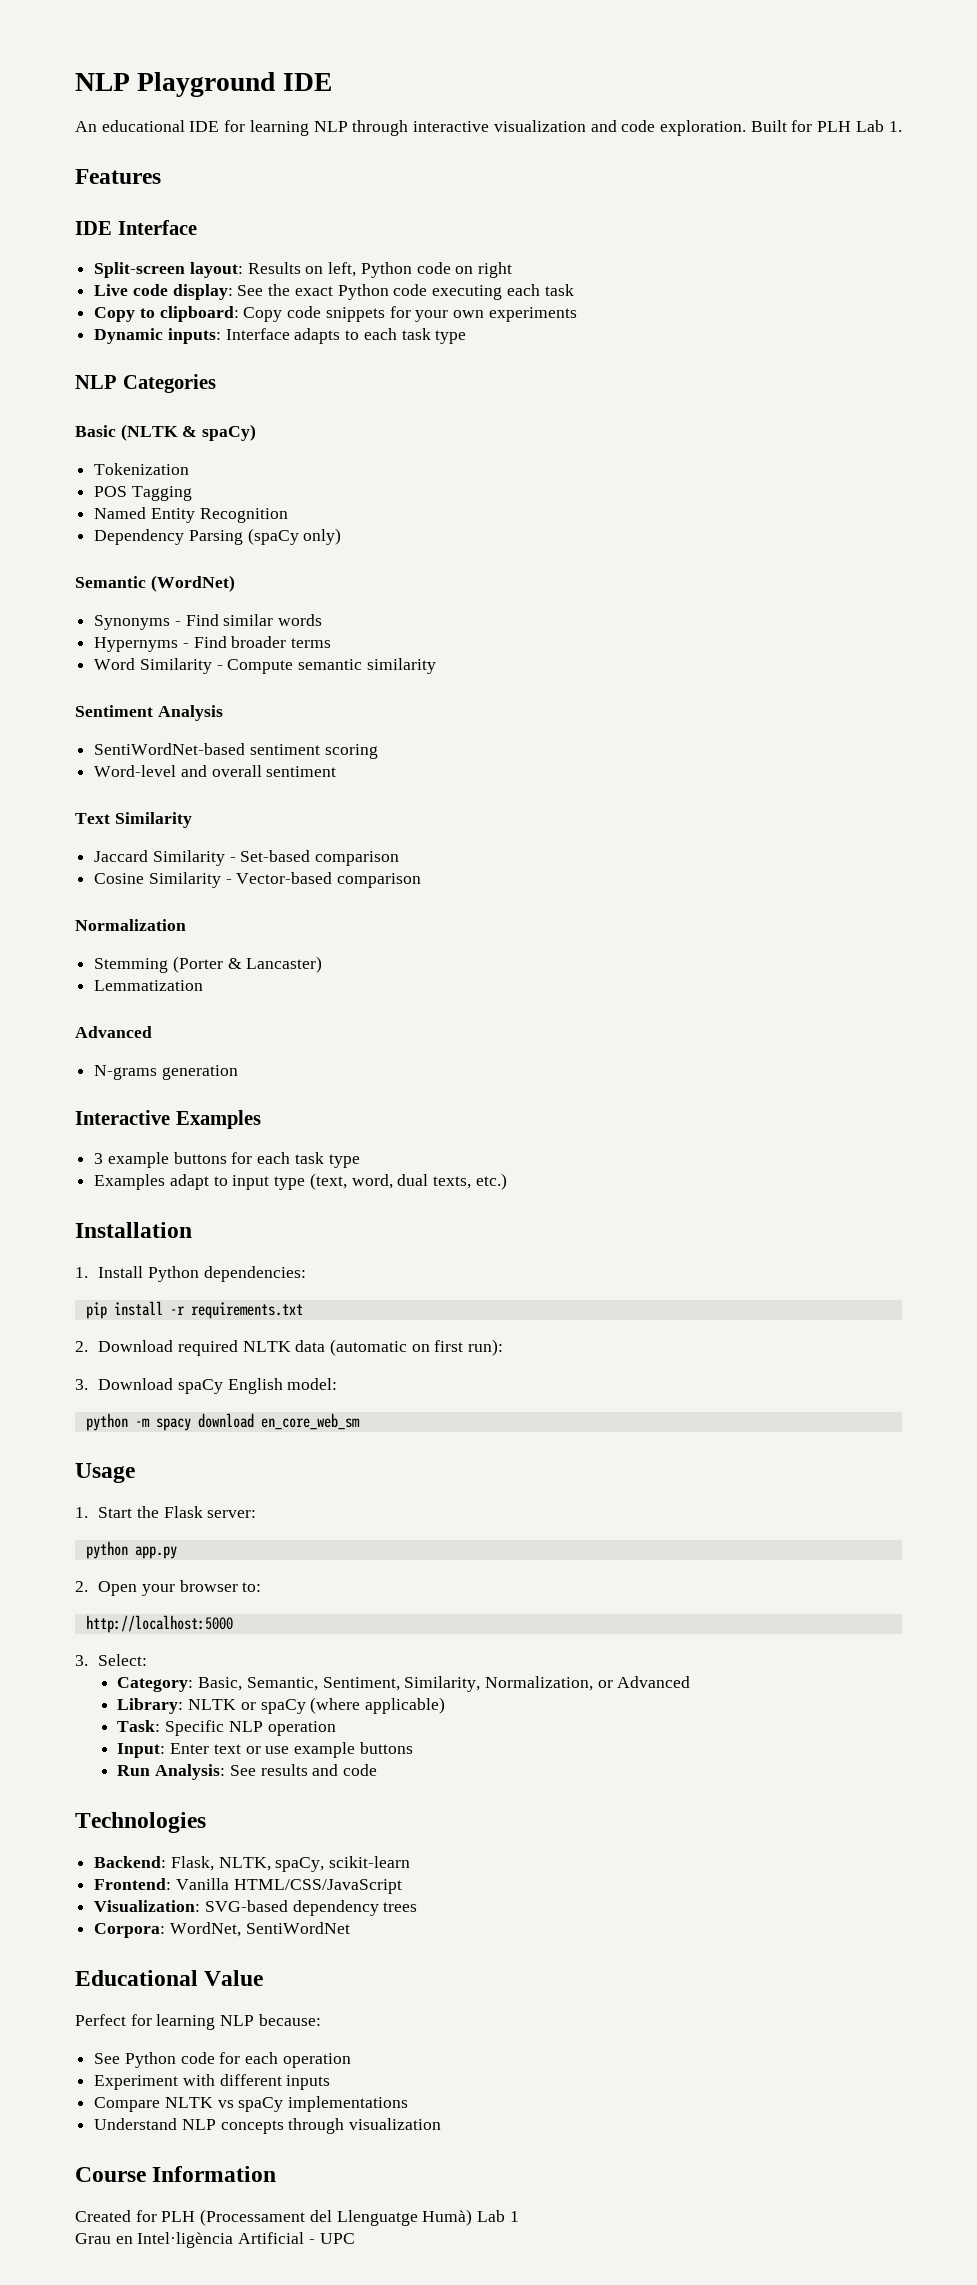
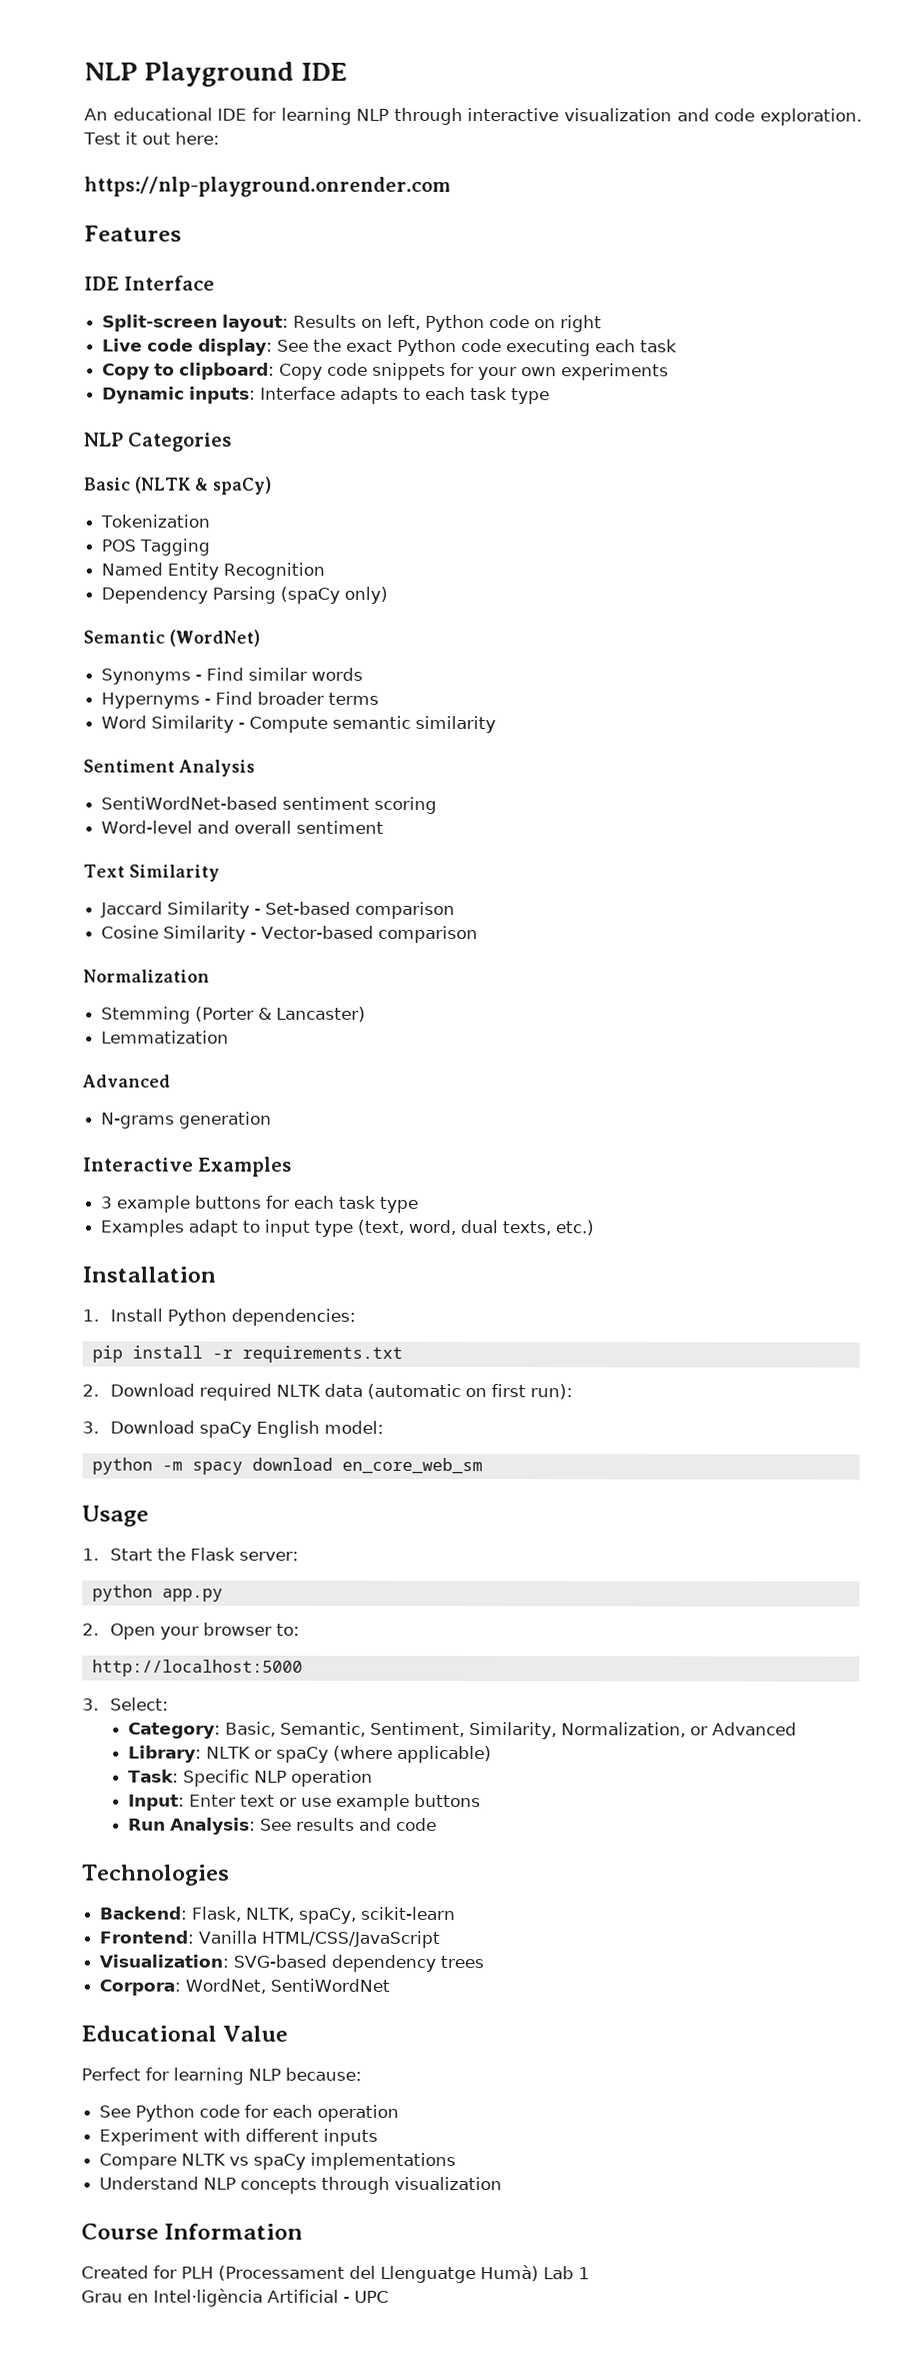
[750,120,902,132] Built for PLH Lab 1. -> [83,131,220,145] [84,176,451,197] Test it out here: // https://nlp-playground.onrender.com

